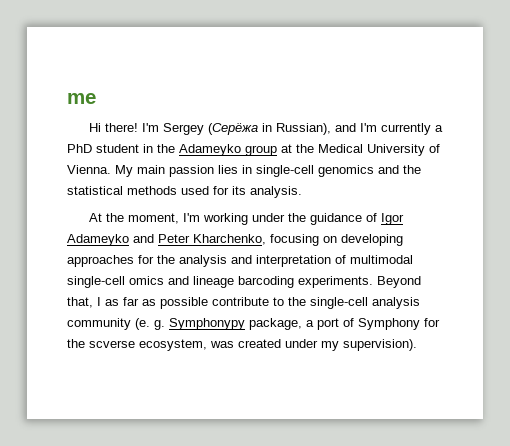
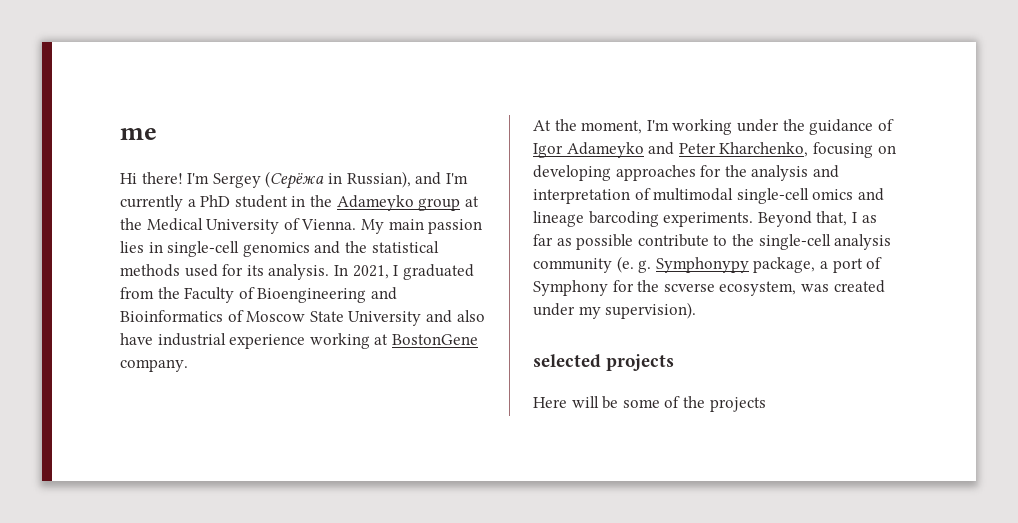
(302, 192) none -> [333,264,474,280] [120,287,397,303] [120,310,485,326] [120,333,478,349] [120,359,188,372] In 2021, I graduated from the Faculty of Bioengineering and Bioinformatics of Moscow State University and also have industrial experience working at BostonGene company.
(417, 345) none -> [533,354,675,371] [533,396,766,412] // selected projects // Here will be some of the projects

